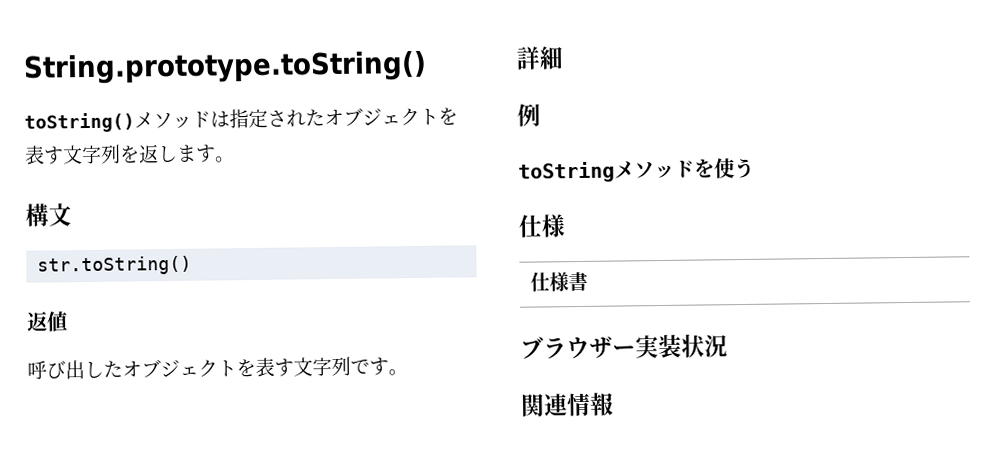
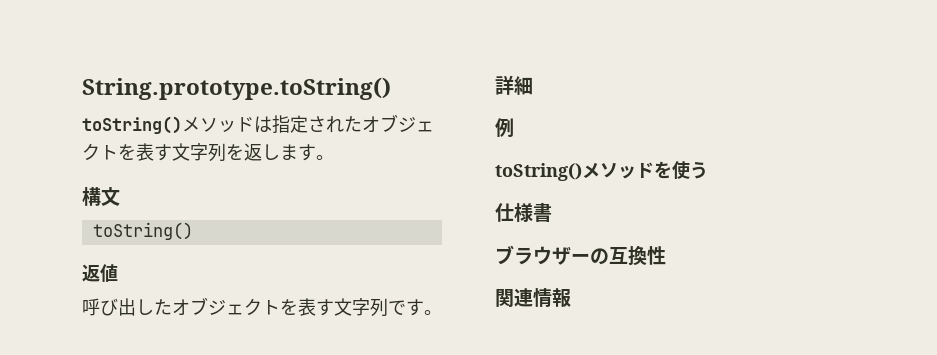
[37,255,193,276] str.toString() -> [92,222,193,240] toString()
[518,161,615,183] toString -> [495,163,582,181] toString()
[529,271,569,292] // 仕様 -> (533, 212) none
[635,334,728,359] 実装状況 -> [590,245,666,266] の互換性

